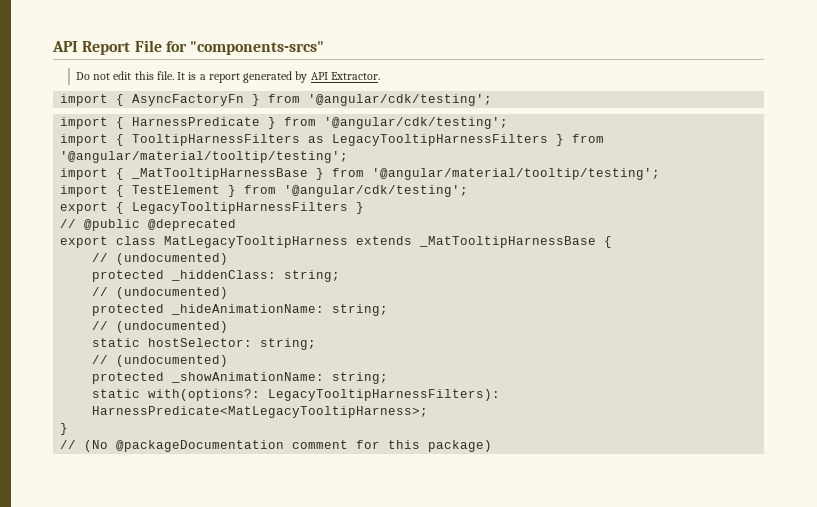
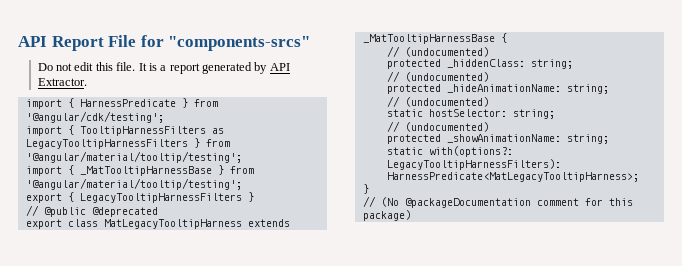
[60,94,493,106] // import { AsyncFactoryFn } from '@angular/cdk/testing'; -> (87, 82) none
[60,185,469,197] // import { TestElement } from '@angular/cdk/testing'; -> (242, 184) none

